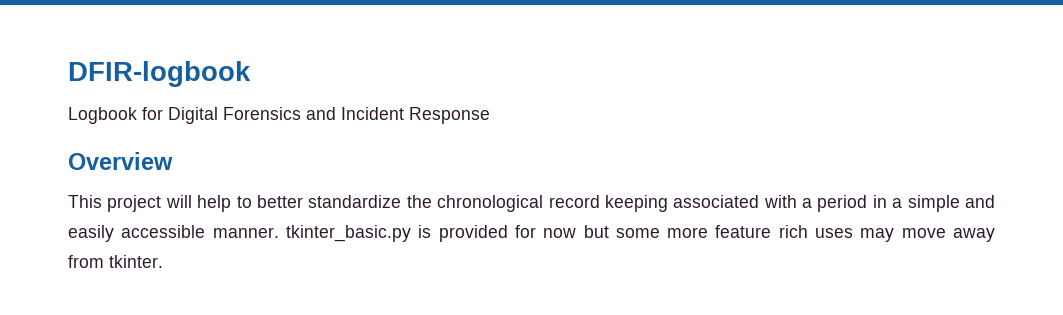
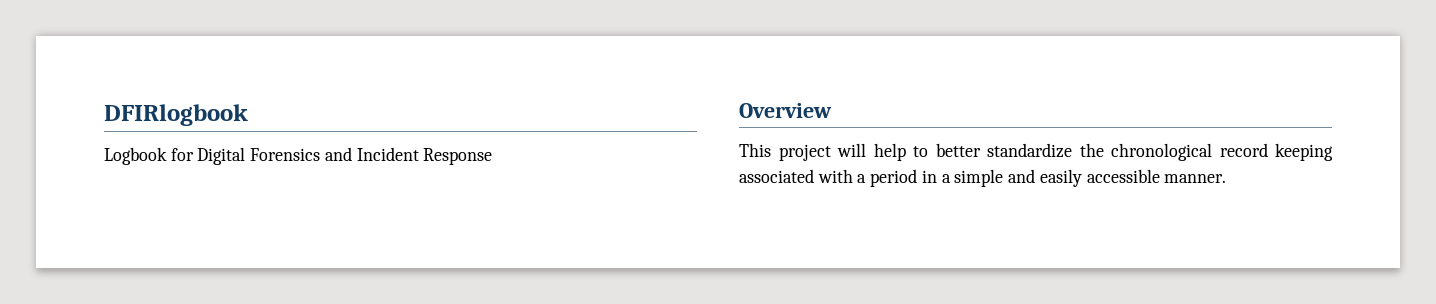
[68,61,251,87] DFIR-logbook -> [104,104,248,126] DFIRlogbook
[285,225,995,242] [68,255,163,268] tkinter_basic.py is provided for now but some more feature rich uses may move away from tkinter. -> (1227, 178) none

